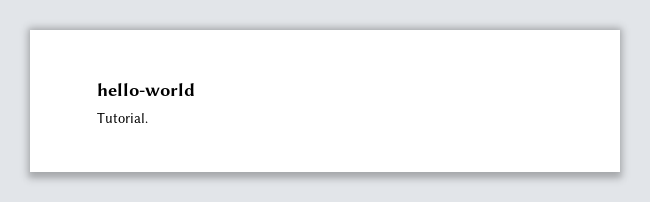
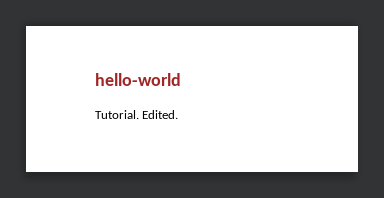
(148, 117) none -> [142,110,179,119] Edited.

